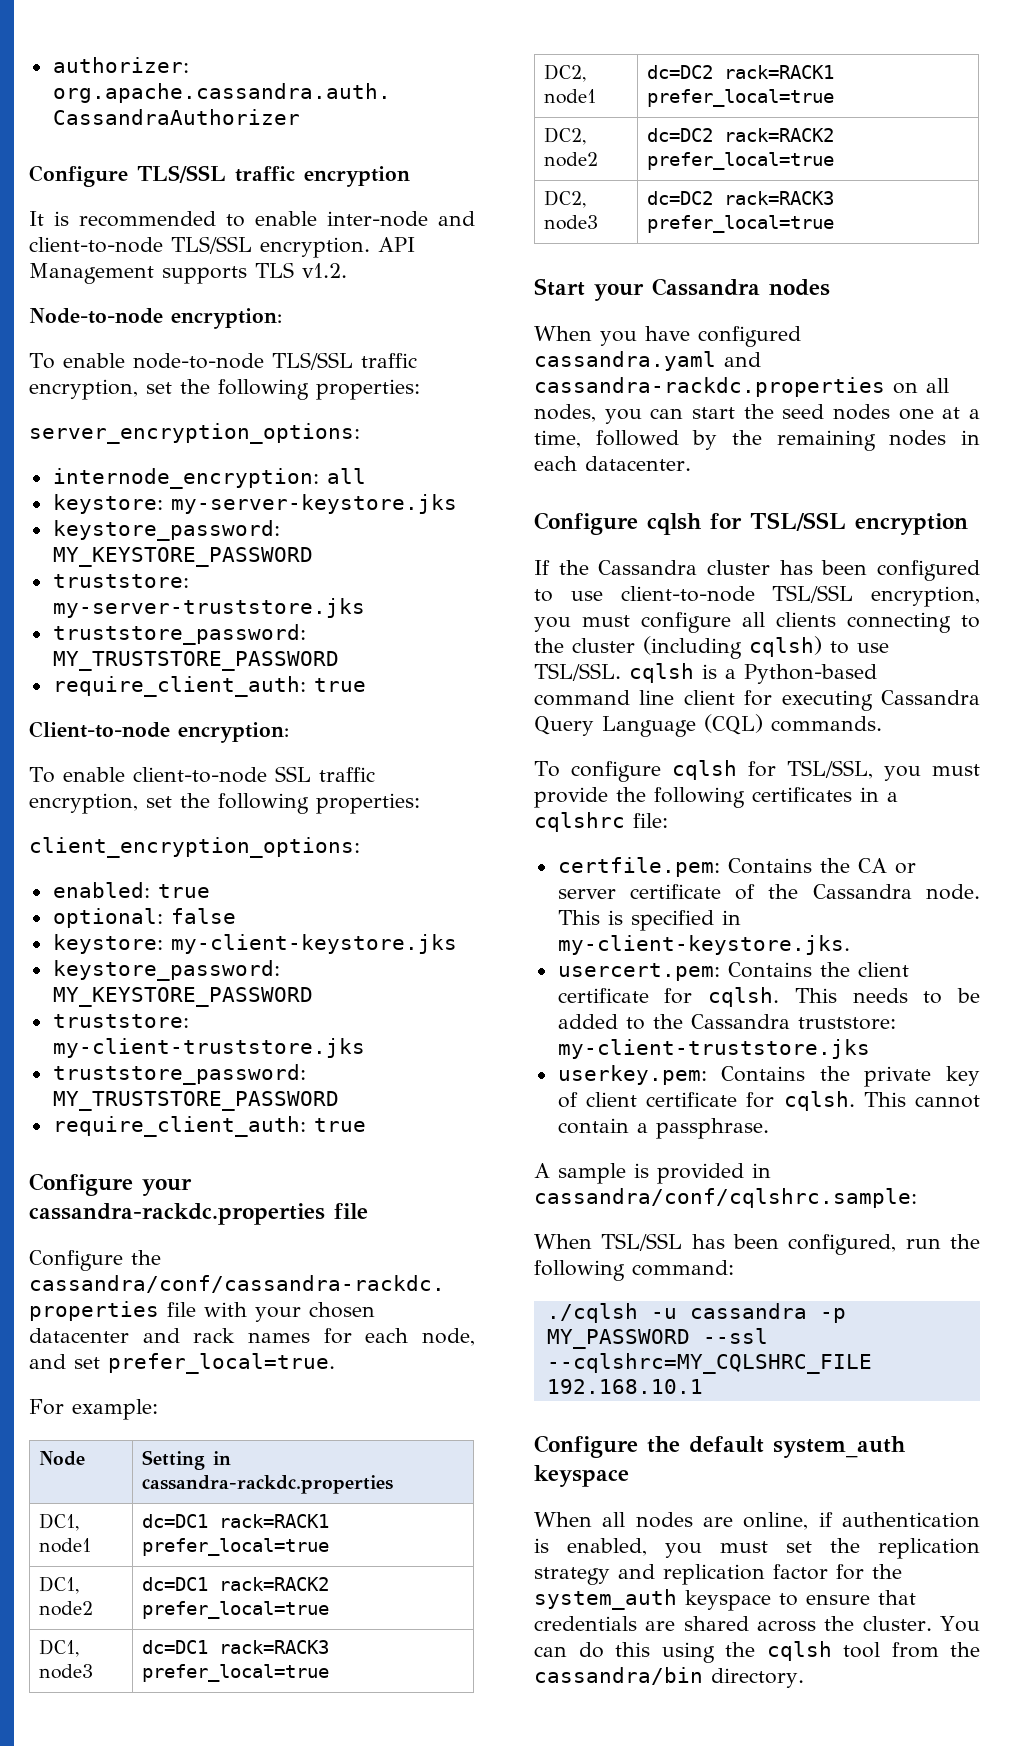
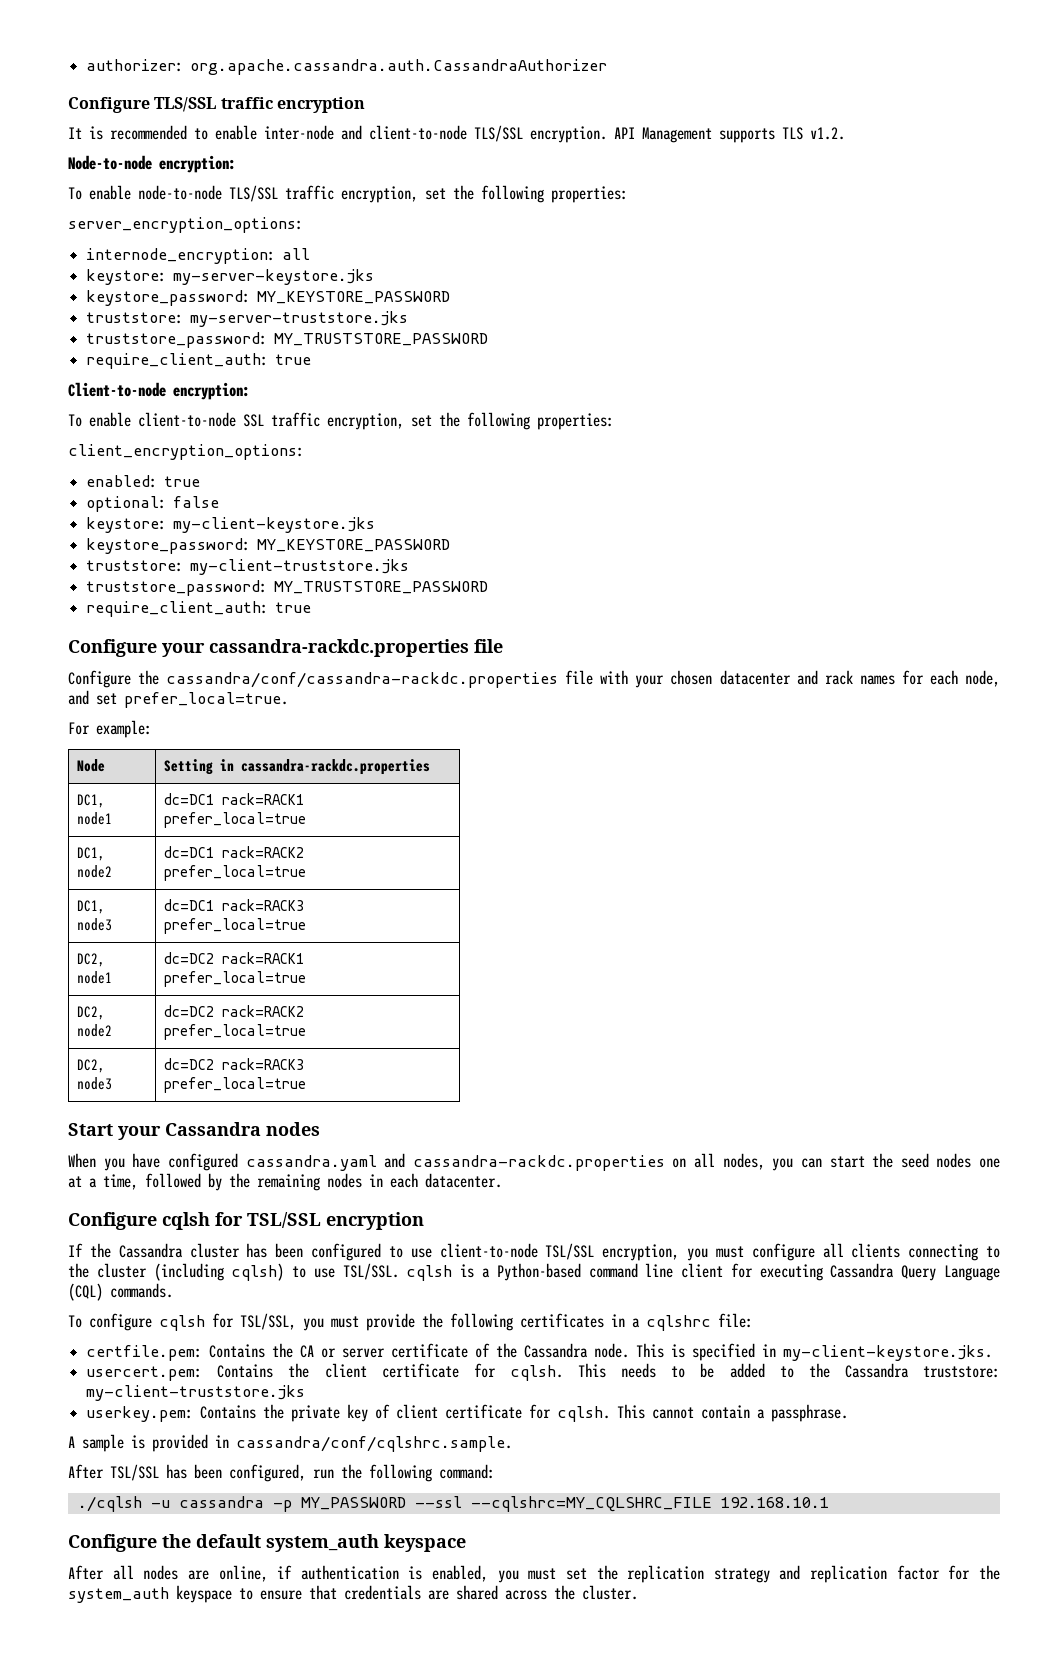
[534,1188,917,1208] [534,1234,592,1249] cassandra/conf/cqlshrc.sample: // When -> [236,1436,512,1452] [68,1464,104,1479] cassandra/conf/cqlshrc.sample. // After
[534,1512,592,1527] When -> [68,1565,104,1580] After
[940,1616,981,1632] [534,1641,980,1663] [534,1667,804,1688] You can do this using the cqlsh tool from the cassandra/bin directory. -> (638, 1592) none

